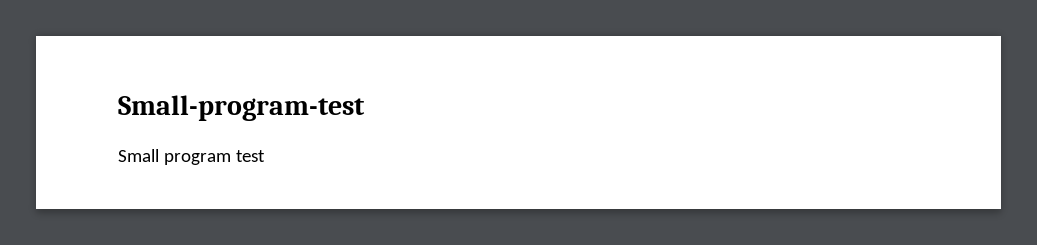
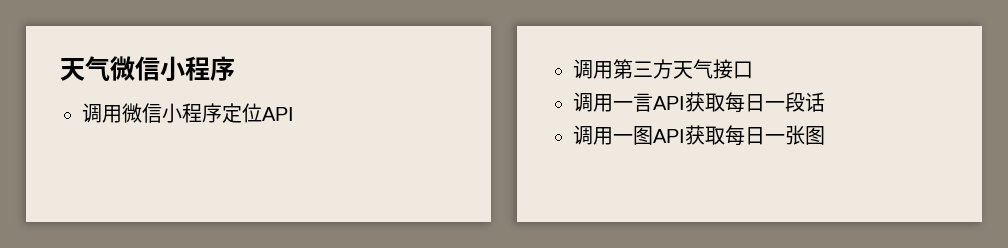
[118,95,365,121] [118,149,265,165] Small-program-test // Small program test -> [60,56,235,82] [82,103,294,123] [573,59,753,79] [573,92,825,113] [573,125,825,146] 天气微信小程序 // 调用微信小程序定位API // 调用第三方天气接口 // 调用一言API获取每日一段话 // 调用一图API获取每日一张图

